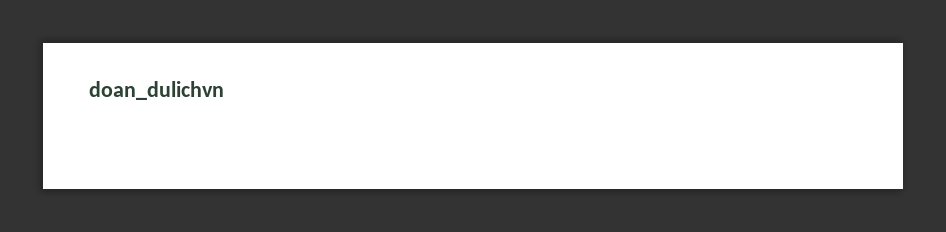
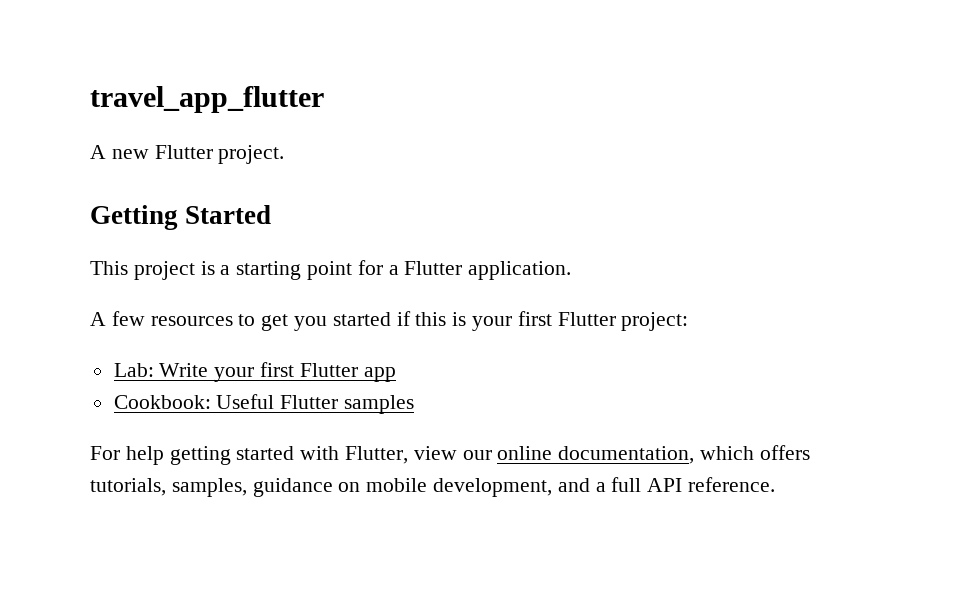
[89,81,224,100] doan_dulichvn -> [90,86,324,113] [90,145,285,164] [90,205,272,230] [90,260,572,280] [90,311,689,331] [113,362,396,382] [113,394,415,414] [90,445,810,465] [90,477,776,497] travel_app_flutter // A new Flutter project. // Getting Started // This project is a starting point for a Flutter application. // A few resources to get you started if this is your first Flutter project: // Lab: Write your first Flutter app // Cookbook: Useful Flutter samples // For help getting started with Flutter, view our online documentation, which offers tutorials, samples, guidance on mobile development, and a full API reference.

